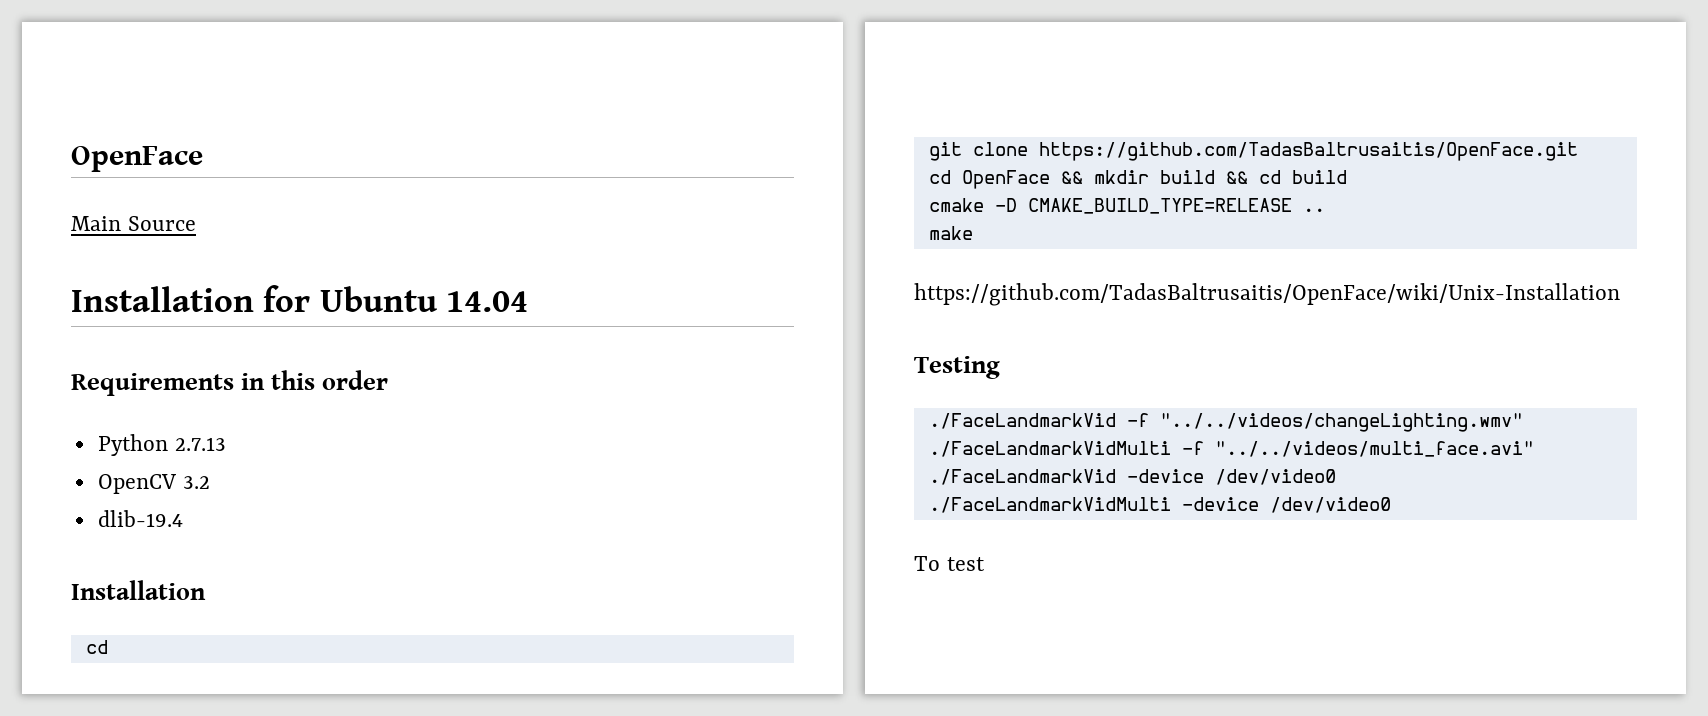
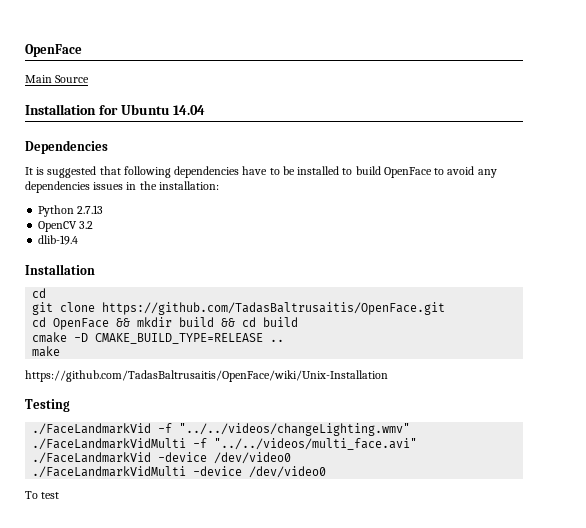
[71,370,389,396] Requirements in this order -> [25,140,108,154] [25,166,497,178] [25,181,219,193] Dependencies // It is suggested that following dependencies have to be installed to build OpenFace to avoid any dependencies issues in the installation:

